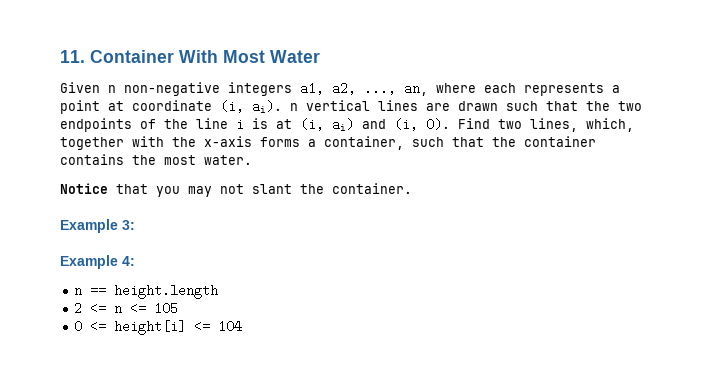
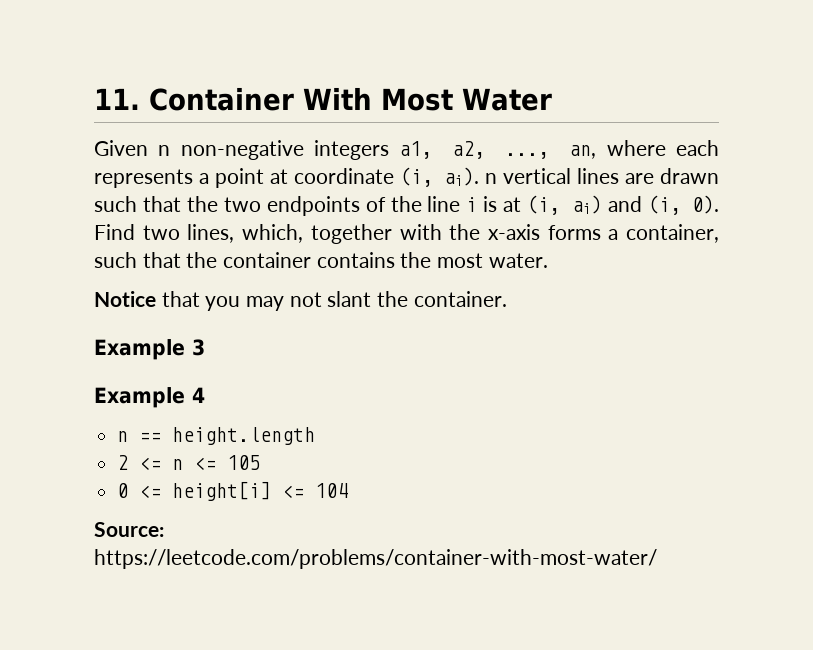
[122,220,135,230] [60,255,135,269] 3: // Example 4: -> [192,339,205,356] [94,387,205,408] 3 // Example 4
(243, 326) none -> [94,522,164,537] [94,549,657,569] // Source: https://leetcode.com/problems/container-with-most-water/

